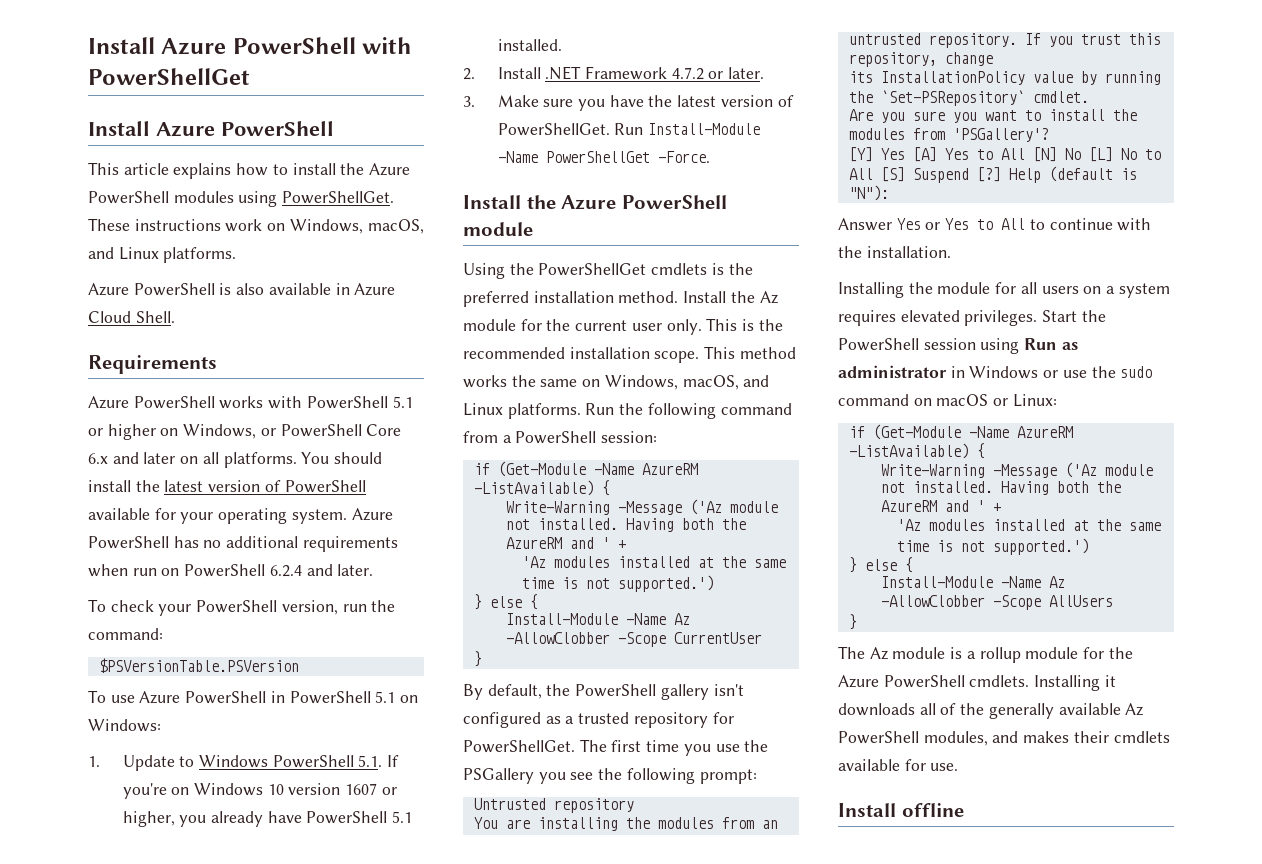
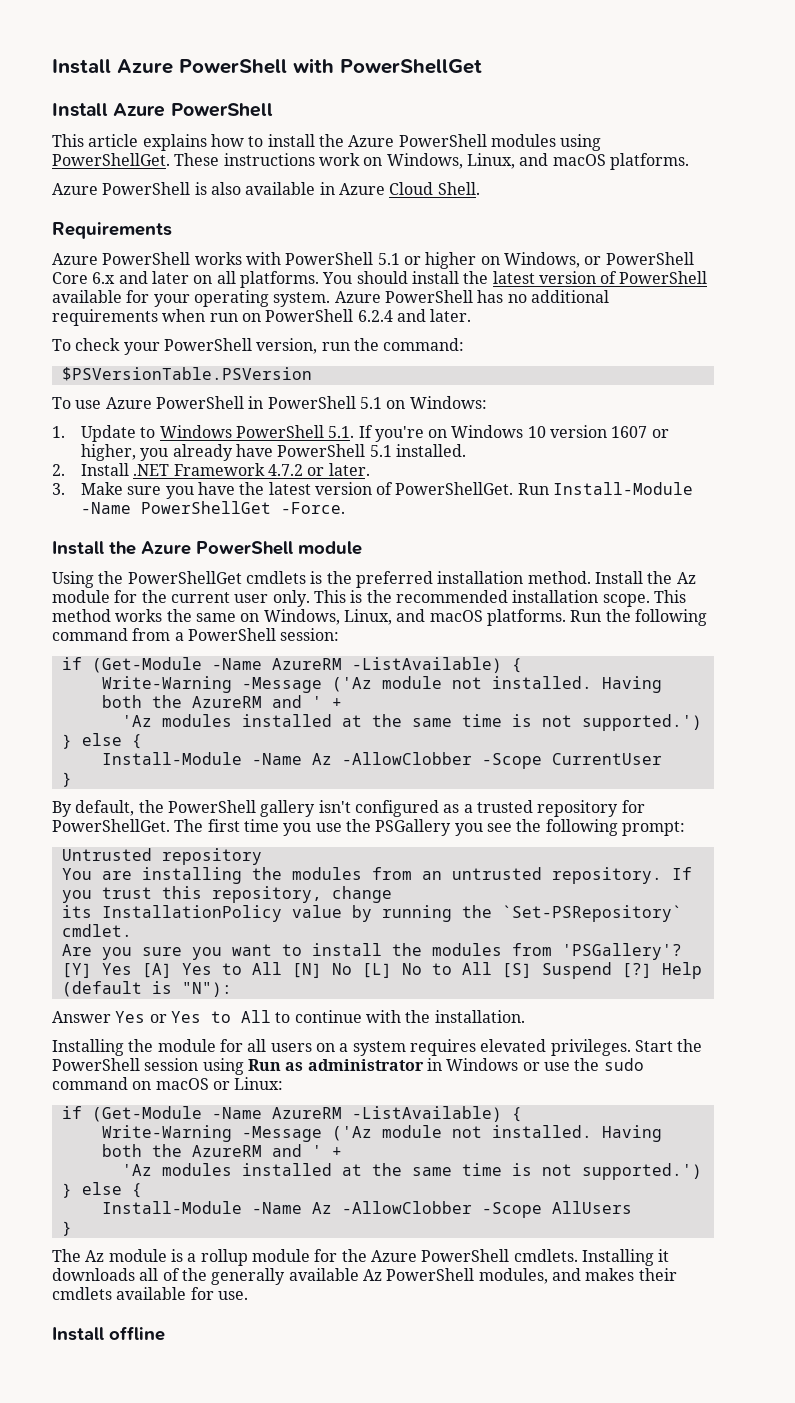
[367,219,424,234] [88,247,159,260] macOS, and Linux -> [466,153,606,169] Linux, and macOS
[682,375,770,390] [463,403,503,416] macOS, and Linux -> [343,609,483,625] Linux, and macOS

